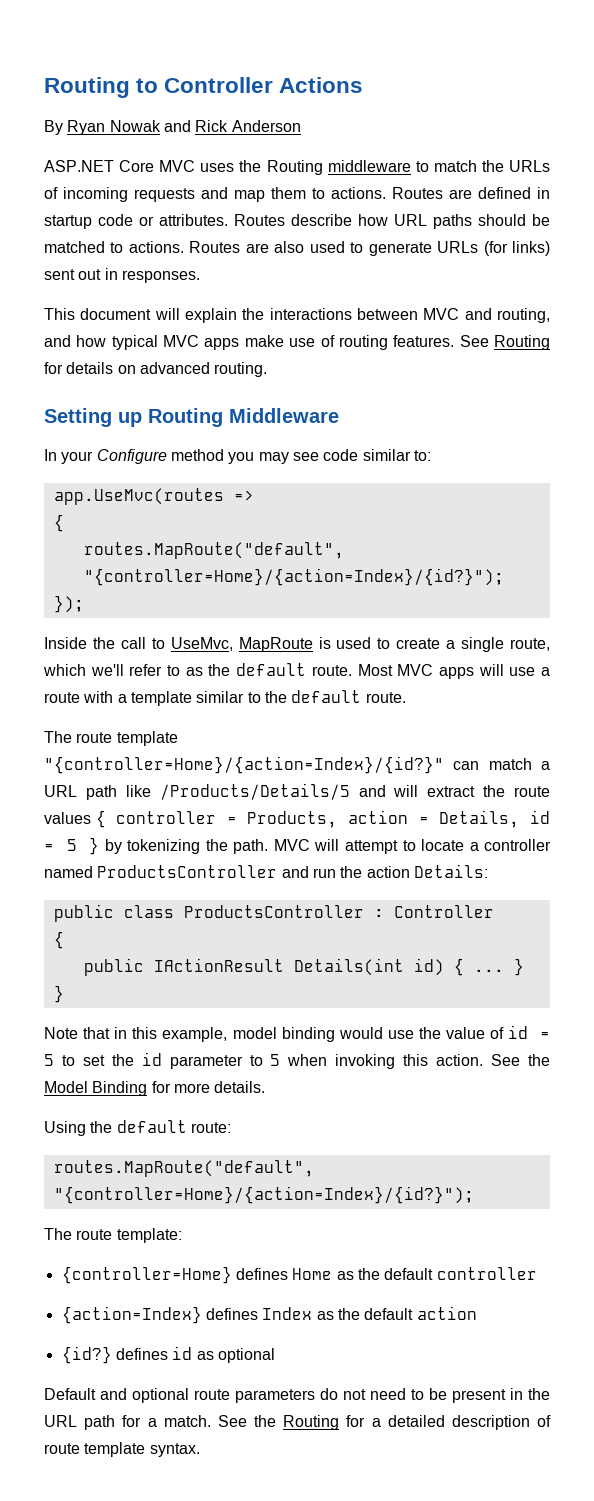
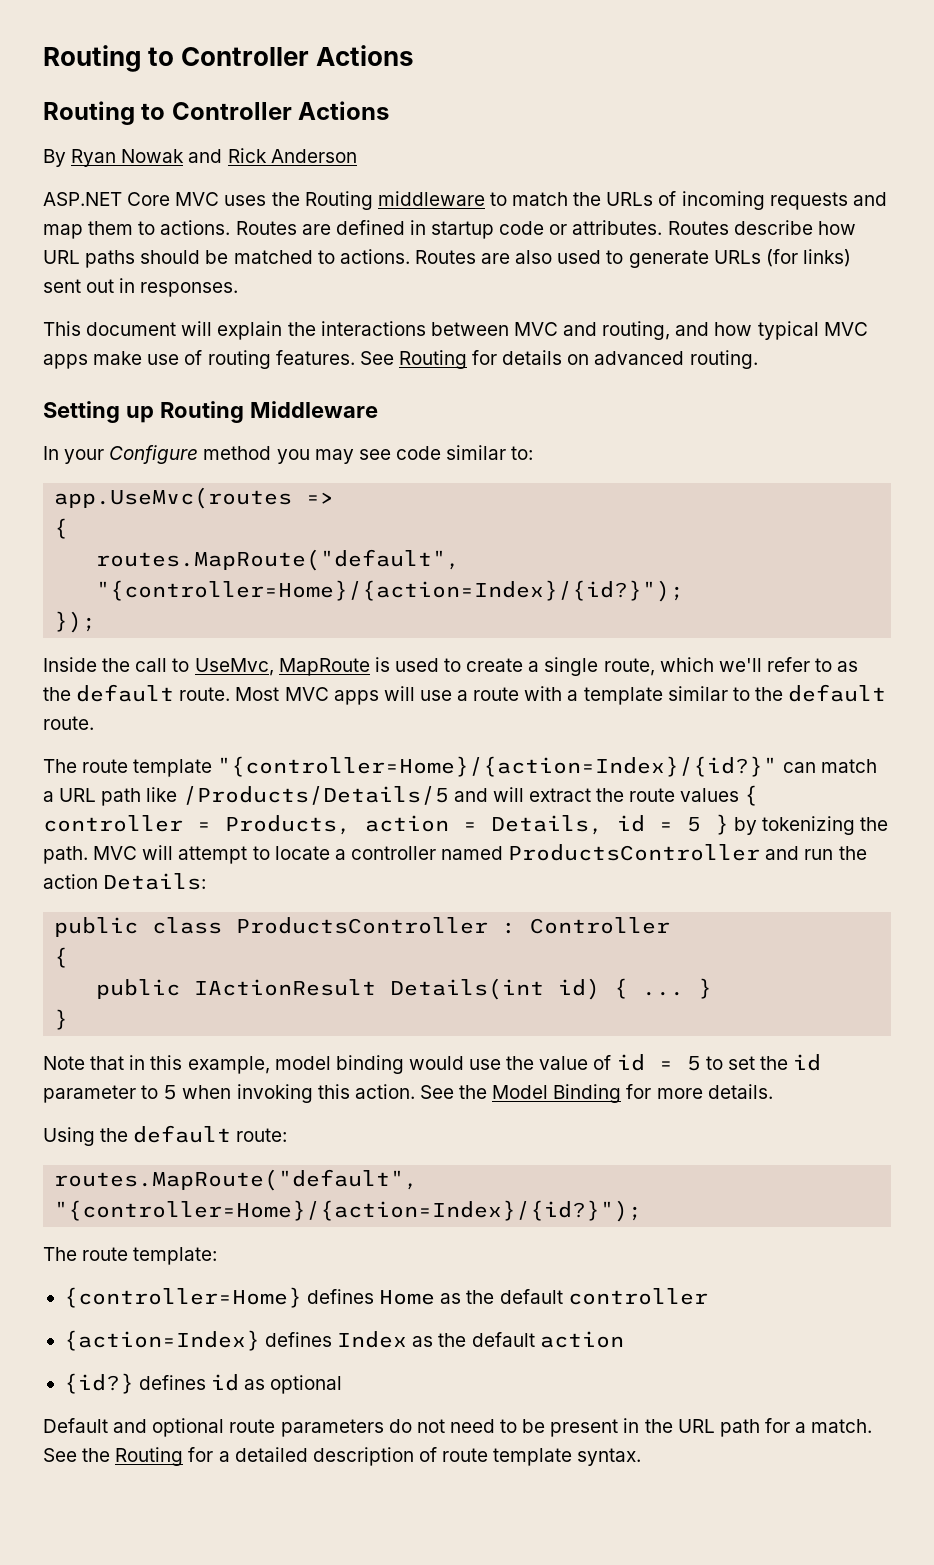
[44,77,364,98] Routing to Controller Actions -> [43,45,415,72] [43,101,390,125] Routing to Controller Actions // Routing to Controller Actions

